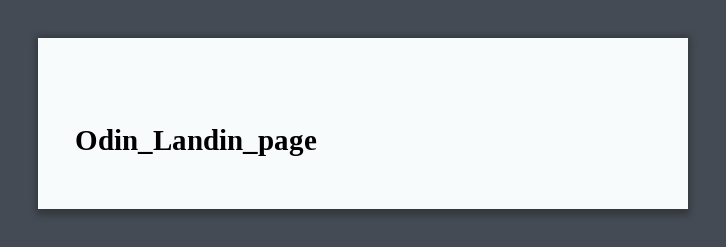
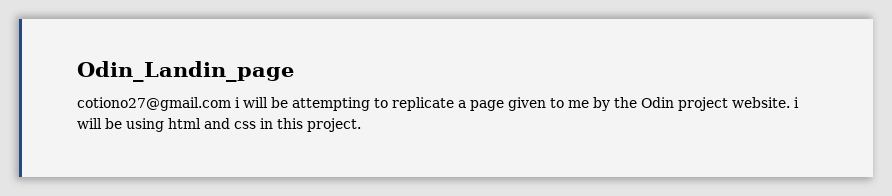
(317, 142) none -> [77,97,799,111] [77,118,361,132] // cotiono27@gmail.com i will be attempting to replicate a page given to me by the Odin project website. i will be using html and css in this project.

